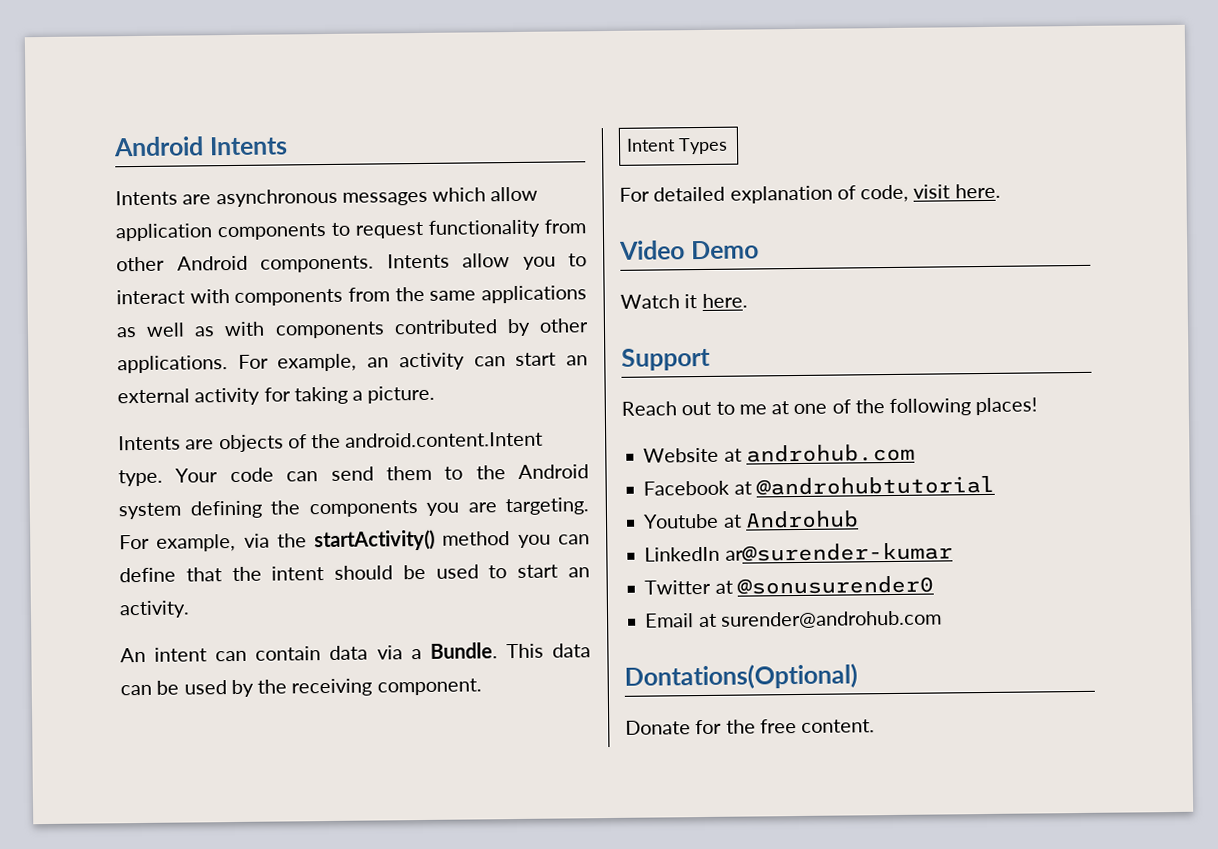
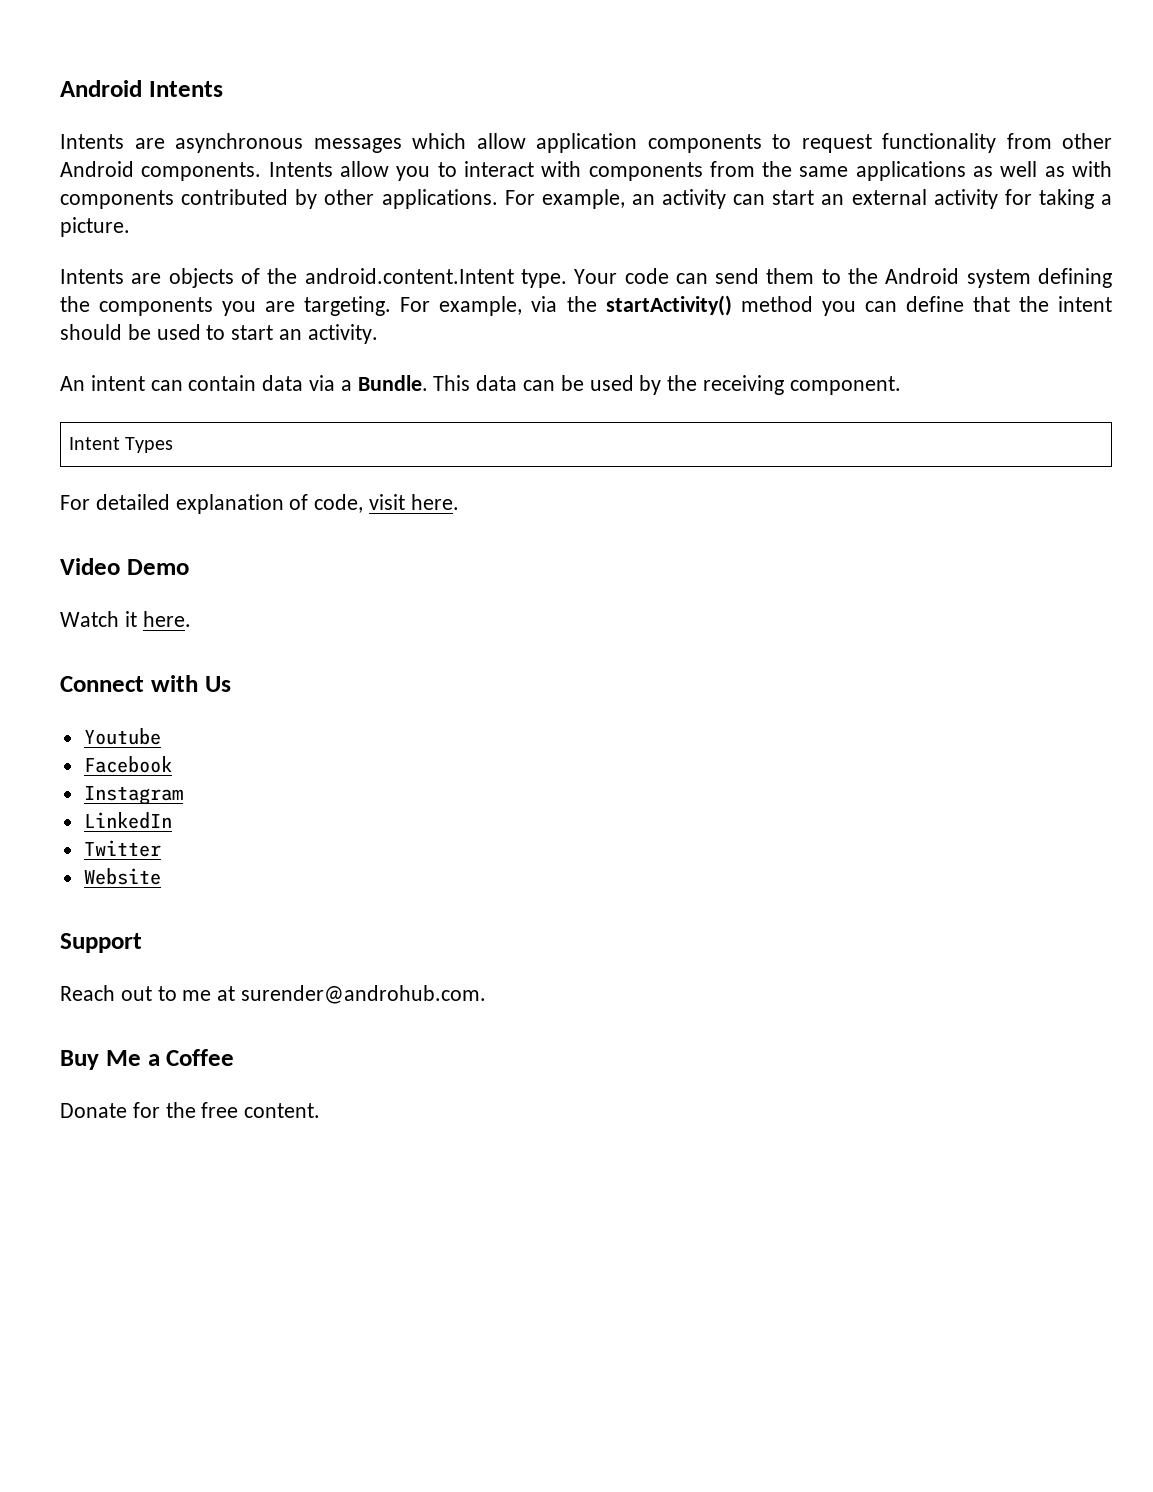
(748, 301) none -> [60,675,231,692] [83,728,161,745] [83,756,172,773] [83,786,183,805] [83,812,172,829] [83,840,161,857] [83,868,161,885] // Connect with Us // Youtube // Facebook // Instagram // LinkedIn // Twitter // Website
[793,397,1038,417] [643,443,915,463] [643,475,995,496] [643,510,859,529] [644,542,953,562] [644,575,934,595] [645,610,942,629] [624,663,858,690] one of the following places! // Website at androhub.com // Facebook at @androhubtutorial // Youtube at Androhub // LinkedIn ar@surender-kumar // Twitter at @sonusurender0 // Email at surender@androhub.com // Dontations(Optional) -> [241,985,487,1004] [60,1049,235,1070] surender@androhub.com. // Buy Me a Coffee

